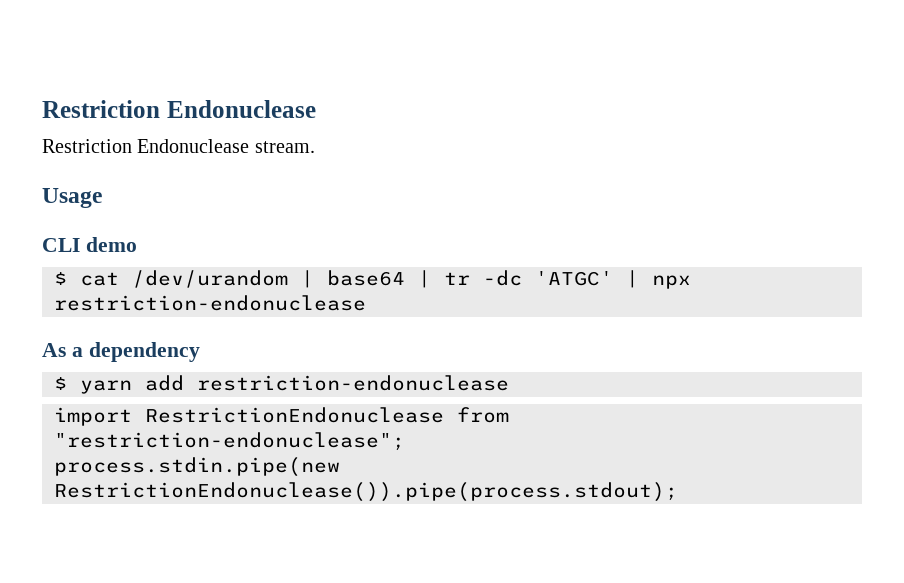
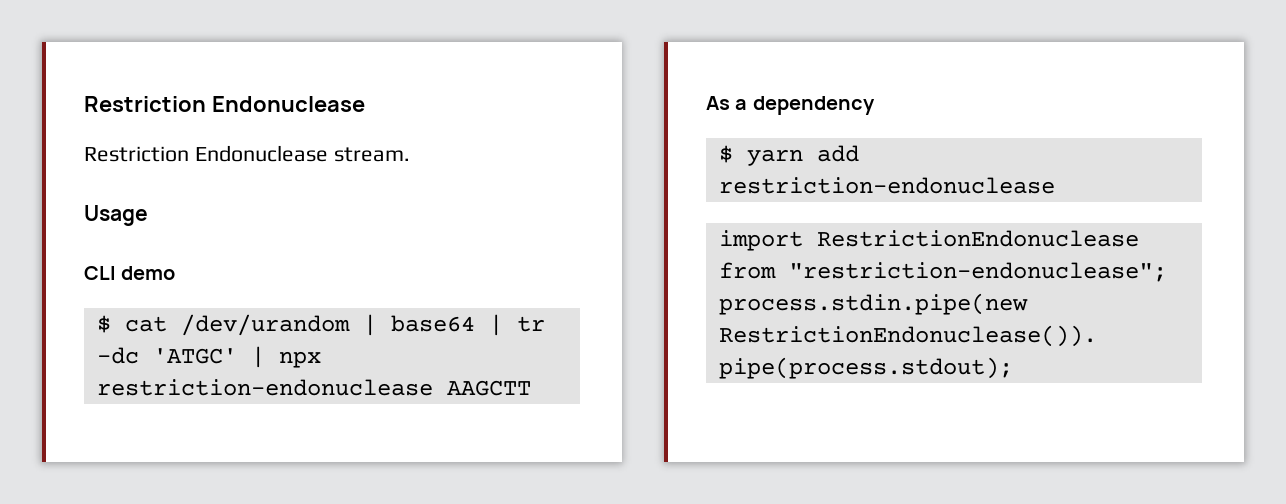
(366, 303) none -> [446,380,531,396] AAGCTT

